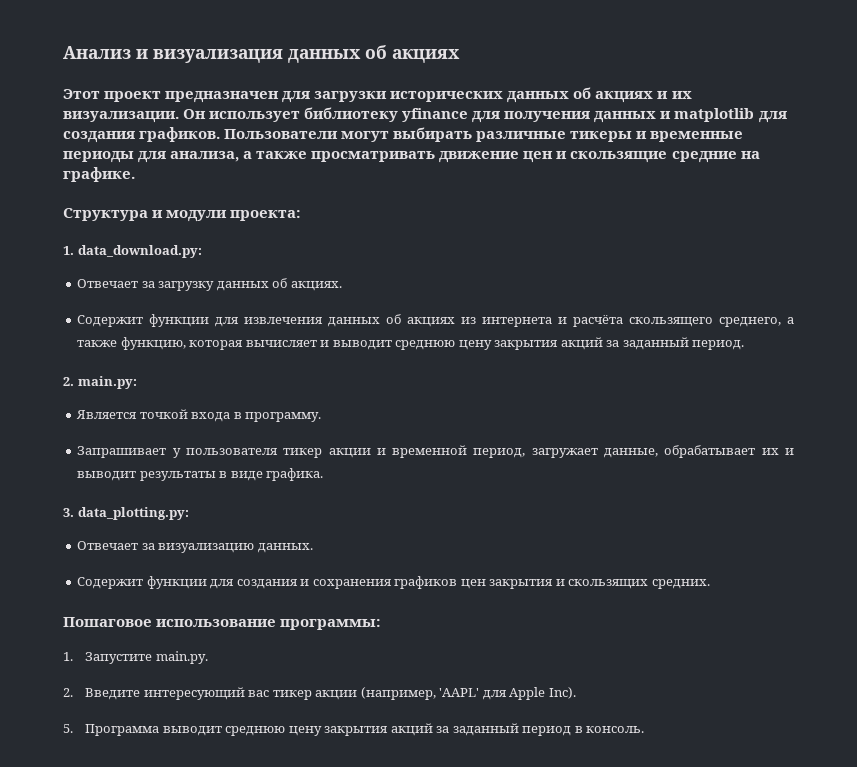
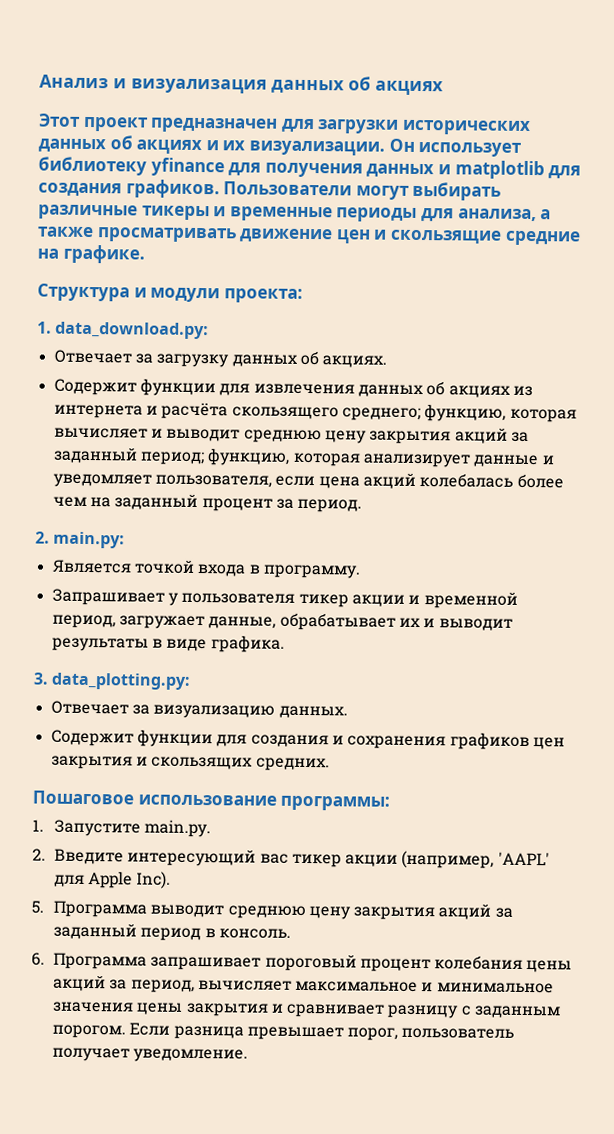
[719,317,794,327] [77,340,118,347] среднего, а также -> [341,407,421,422] среднего;
(689, 343) none -> [139,448,555,468] [52,472,564,489] [52,493,294,512] период; функцию, которая анализирует данные и уведомляет пользователя, если цена акций колебалась более чем на заданный процент за
(645, 729) none -> [31,952,573,973] [52,974,554,994] [51,1001,562,1019] [51,1022,515,1041] [51,1047,249,1063] // 6. Программа запрашивает пороговый процент колебания цены акций за период, вычисляет максимальное и минимальное значения цены закрытия и сравнивает разницу с заданным порогом. Если разница превышает порог, пользователь получает уведомление.

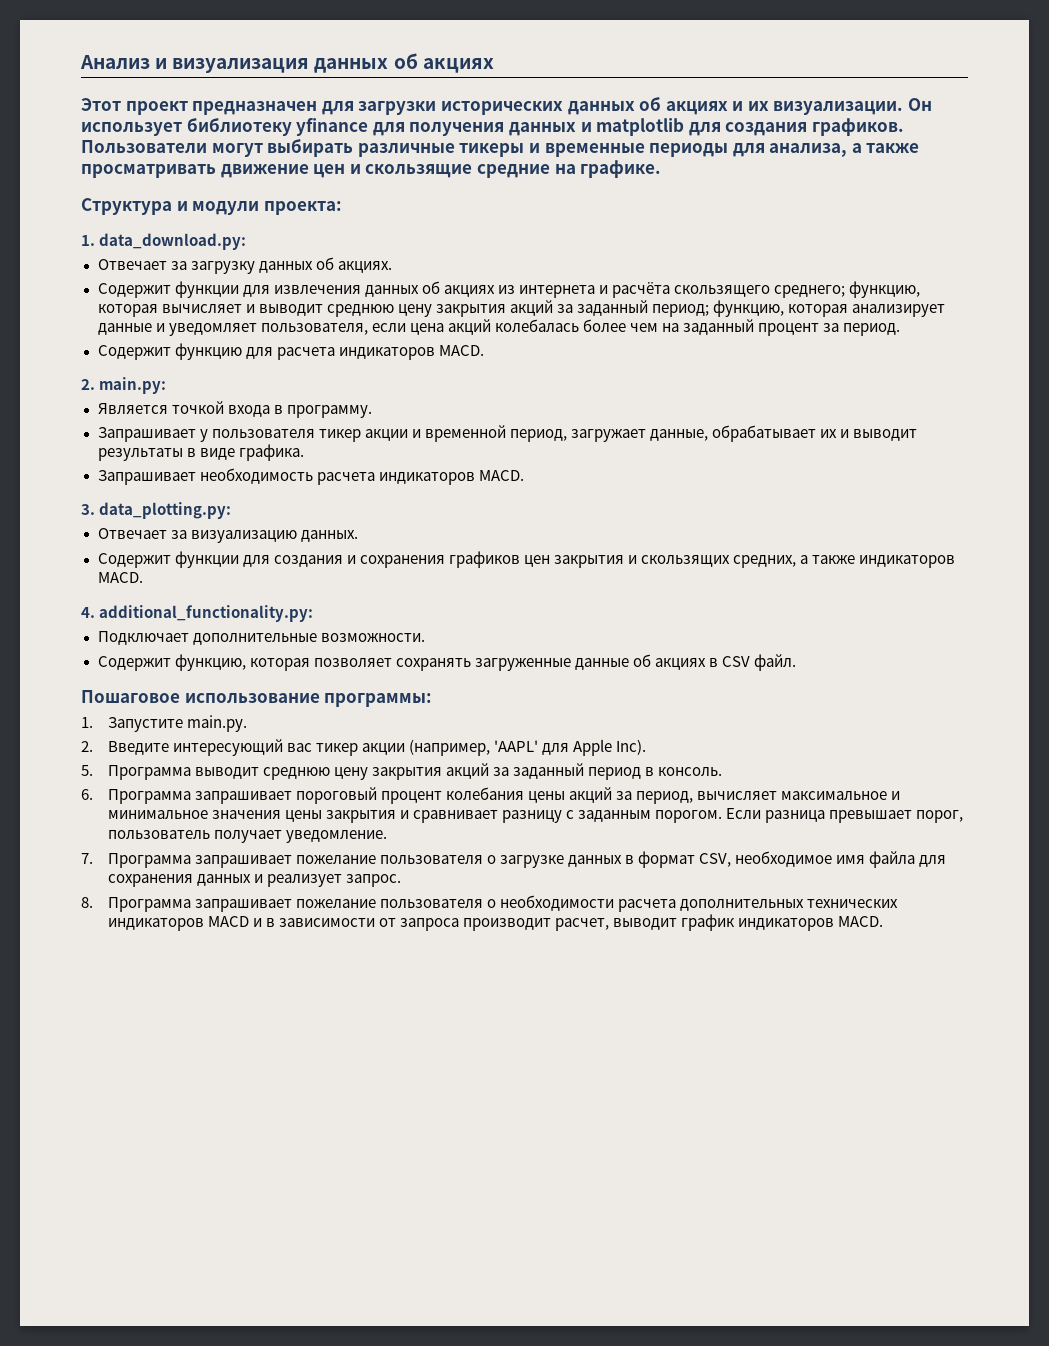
(363, 505) none -> [97,343,484,360] // Содержит функцию для расчета индикаторов MACD.
(285, 644) none -> [97,468,524,485] // Запрашивает необходимость расчета индикаторов MACD.
[255,757,330,772] средних. -> [733,555,956,568] [97,572,143,583] [81,605,314,622] [97,631,425,645] [97,654,797,671] средних, а также индикаторов MACD. // 4. additional_functionality.py: // Подключает дополнительные возможности. // Содержит функцию, которая позволяет сохранять загруженные данные об акциях в CSV файл.
(249, 1055) none -> [81,851,947,868] [107,874,401,887] [81,895,899,912] [107,914,884,931] // 7. Программа запрашивает пожелание пользователя о загрузке данных в формат CSV, необходимое имя файла для сохранения данных и реализует запрос. // 8. Программа запрашивает пожелание пользователя о необходимости расчета дополнительных технических индикаторов MACD и в зависимости от запроса производит расчет, выводит график индикаторов MACD.

